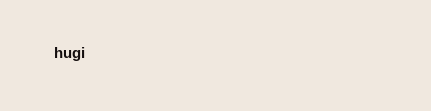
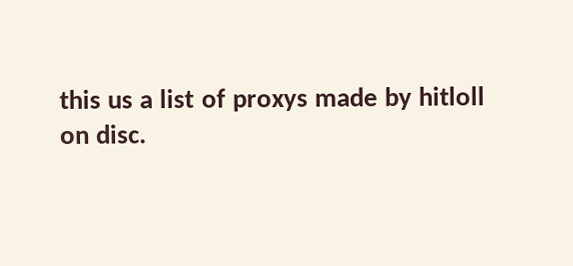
[54,47,85,61] hugi -> [59,86,486,112] [59,124,148,145] this us a list of proxys made by hitloll on disc.

